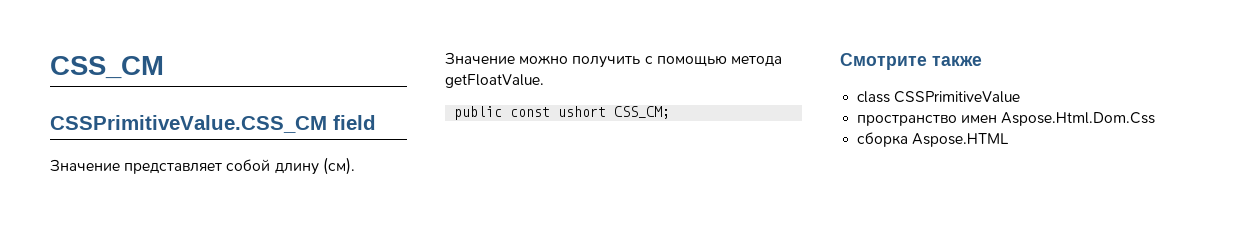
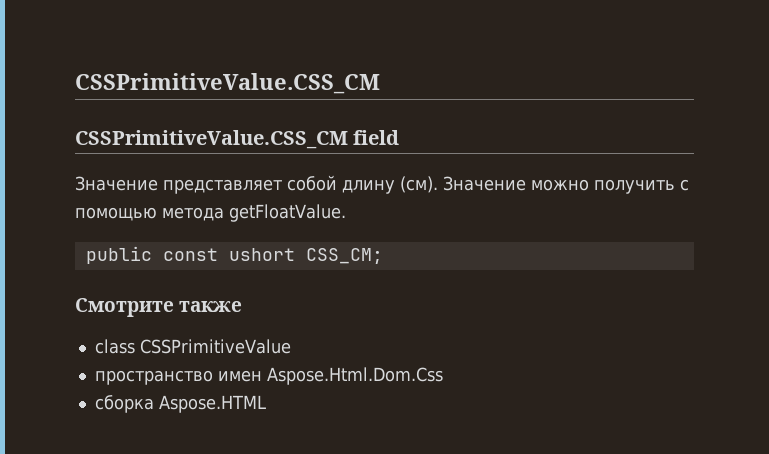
[50,56,164,79] CSS_CM -> [75,73,380,94] CSSPrimitiveValue.CSS_CM

